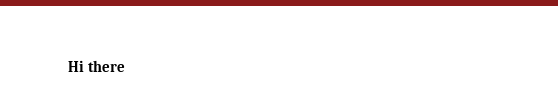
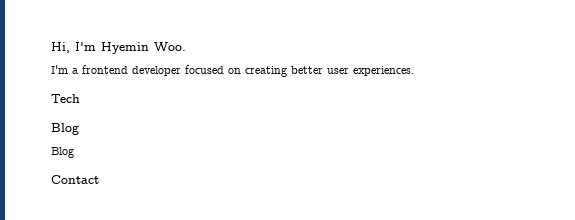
[68,60,125,72] Hi there -> [51,42,186,54] [51,65,414,77] [51,94,80,103] [51,123,79,135] [51,147,74,158] [51,175,99,184] Hi, I'm Hyemin Woo. // I'm a frontend developer focused on creating better user experiences. // Tech // Blog // Blog // Contact

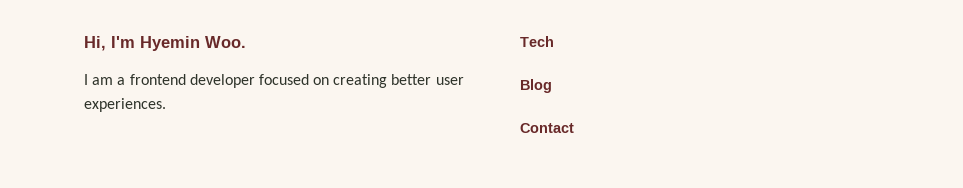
[51,65,68,74] I'm -> [84,74,114,85] I am
[51,147,74,158] // Blog -> (552, 86) none

